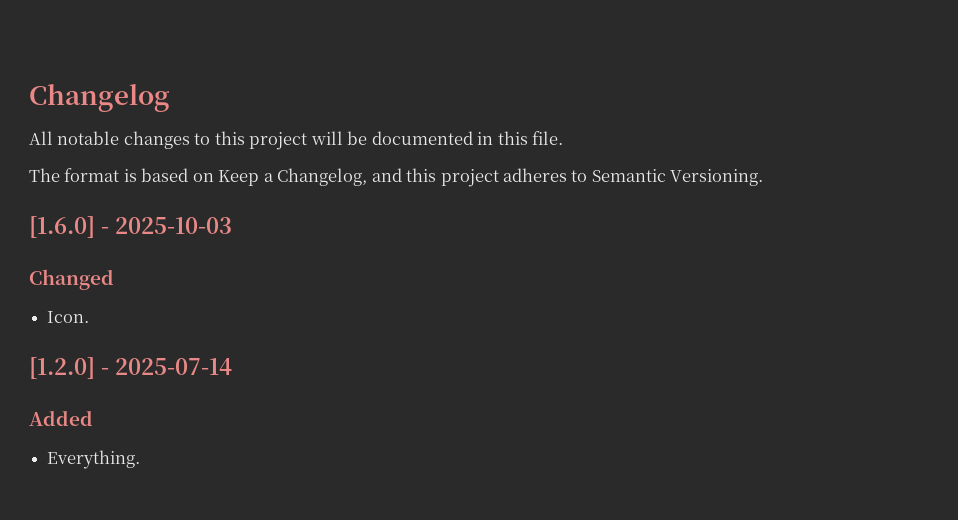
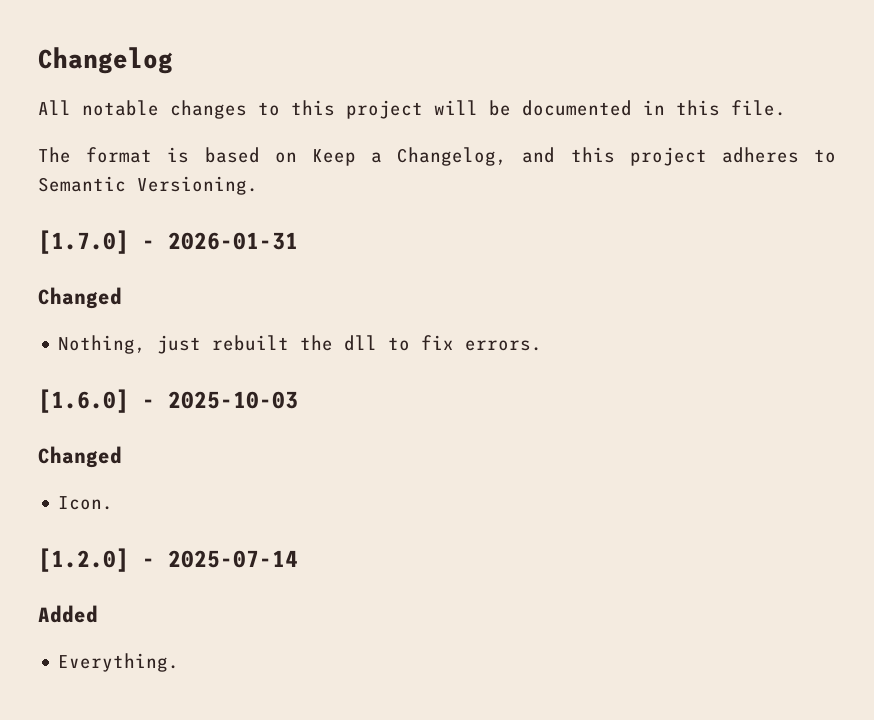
(764, 177) none -> [38,230,298,254] [38,287,122,309] [58,335,543,354] // [1.7.0] - 2026-01-31 // Changed // Nothing, just rebuilt the dll to fix errors.

